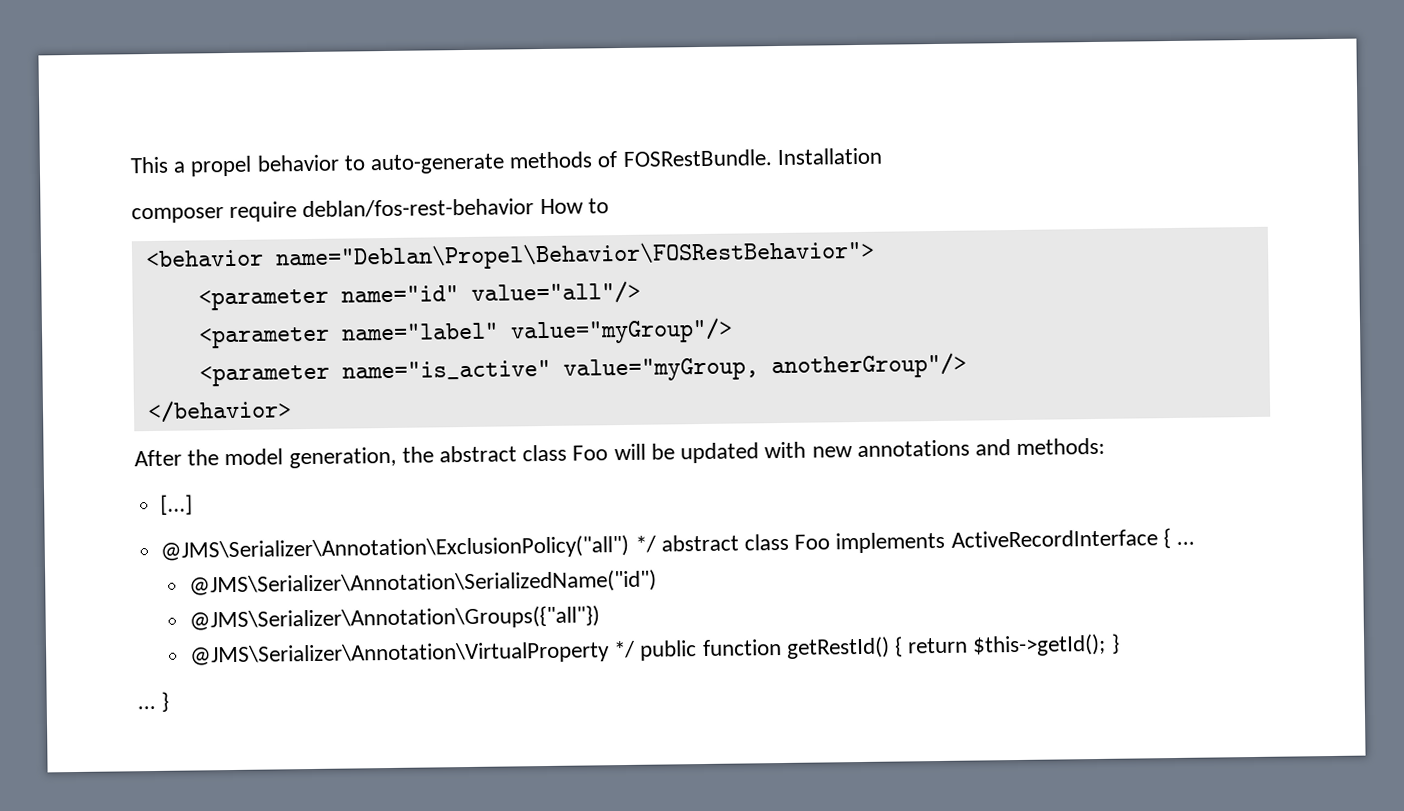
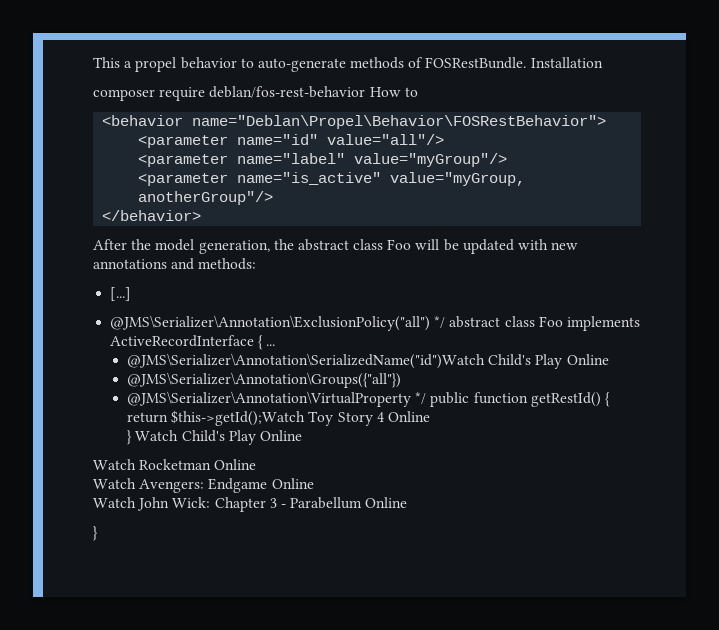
[188,569,657,597] @JMS\Serializer\Annotation\SerializedName("id") -> [127,353,609,369] @JMS\Serializer\Annotation\SerializedName("id")Watch Child's Play Online
[972,633,1120,657] [137,705,156,710] $this->getId(); } // ... -> [171,410,431,426] [127,430,302,445] [93,459,257,470] [93,478,314,493] [93,497,408,512] $this->getId();Watch Toy Story 4 Online // } Watch Child's Play Online // Watch Rocketman Online // Watch Avengers: Endgame Online // Watch John Wick: Chapter 3 - Parabellum Online //

